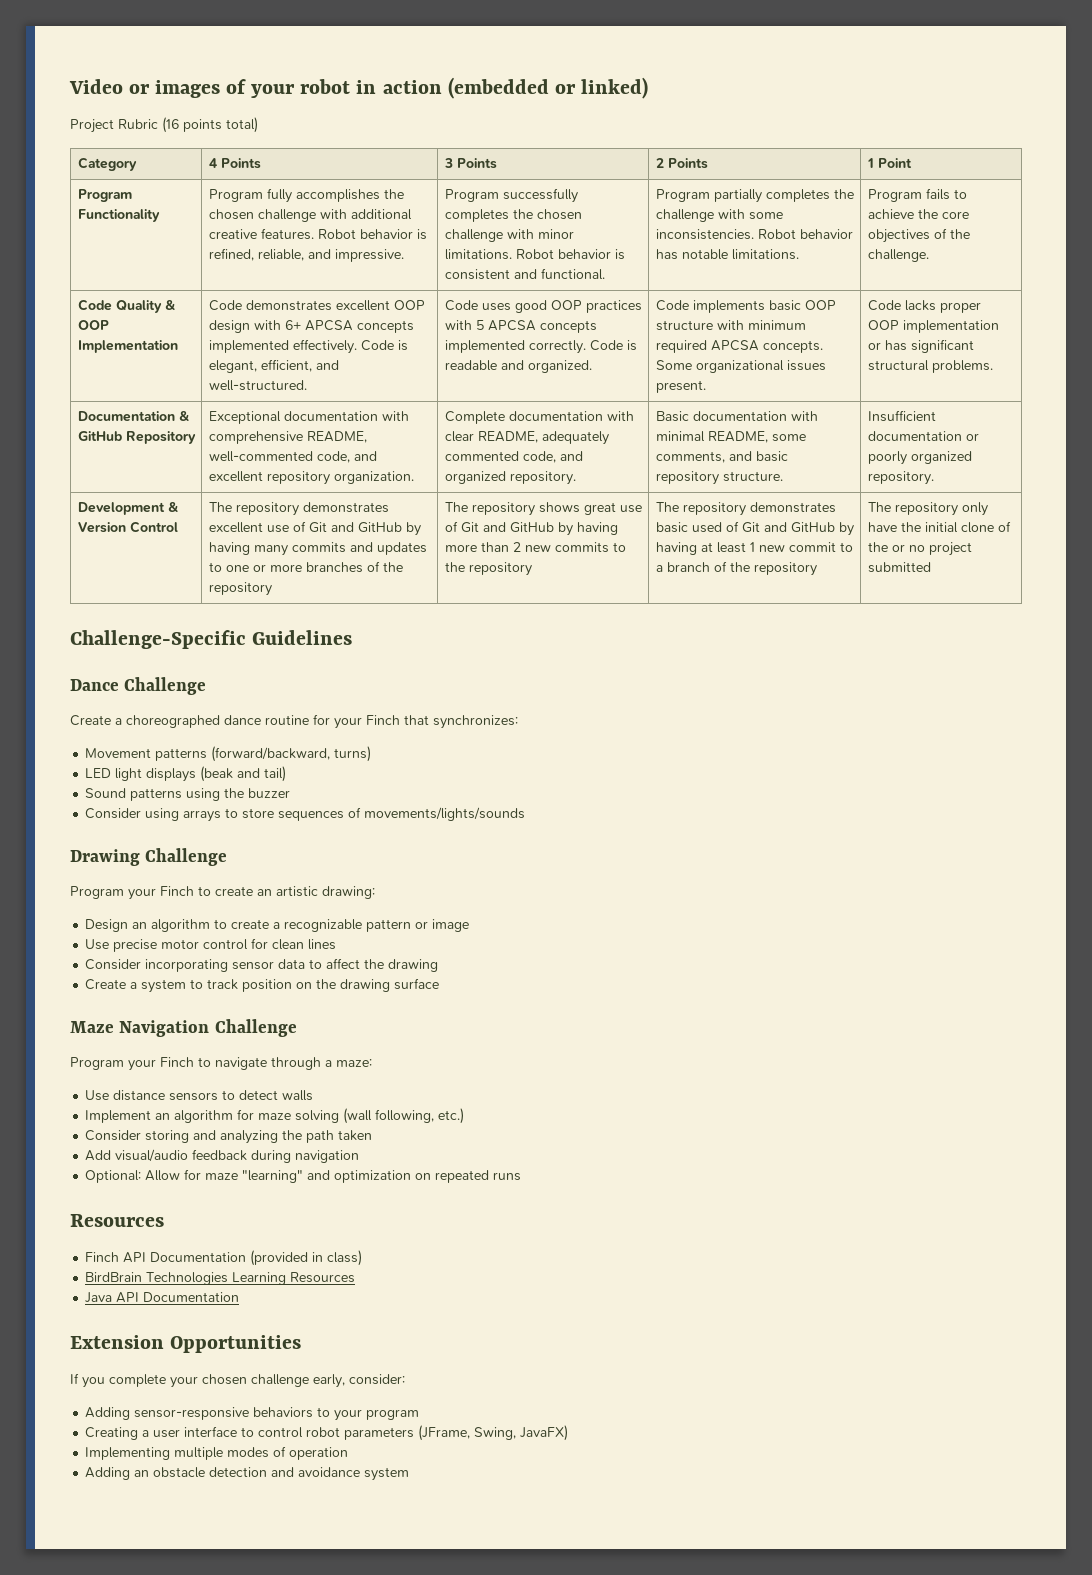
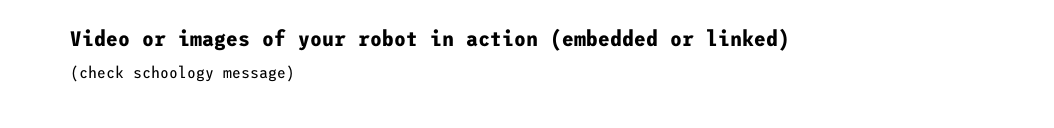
[70,117,258,133] [77,157,137,171] [208,158,261,169] [443,158,497,169] [655,158,708,169] [866,158,912,168] [77,189,132,202] [77,209,160,222] [208,188,404,203] [208,209,412,222] [208,228,427,240] [208,248,404,262] [444,188,578,203] [444,209,582,222] [444,229,574,242] [444,249,625,260] [444,268,605,280] [655,189,854,203] [655,209,783,222] [655,229,853,240] [655,249,799,260] [867,188,967,202] [867,209,969,219] [867,228,970,243] [867,249,929,262] [77,299,176,313] [77,320,109,330] [77,340,178,353] [208,300,425,311] [208,320,414,333] [208,339,408,354] [208,359,339,373] [208,380,307,391] [444,300,642,313] [444,320,597,333] [444,340,637,354] [444,360,592,373] [655,300,836,313] [655,320,806,331] [655,340,823,353] [655,360,826,373] [655,380,706,393] [867,300,981,313] [867,320,999,333] [867,339,974,353] [867,360,993,373] [77,411,190,422] [77,431,196,444] [208,411,409,424] [208,431,367,444] [208,451,377,463] [208,471,414,485] [444,411,634,424] [444,431,609,445] [444,451,583,463] [444,471,576,485] [655,411,818,422] [655,431,806,443] [655,451,788,463] [655,471,783,485] [867,410,936,422] [867,431,979,441] [867,451,972,465] [867,471,934,485] [77,502,179,515] [77,521,178,533] [208,502,389,516] [208,521,421,536] [208,542,427,556] [208,561,403,573] [208,582,272,596] [444,502,642,516] [444,521,618,536] [444,542,626,553] [444,562,532,576] [655,502,836,516] [655,521,854,536] [655,542,853,555] [655,561,817,576] [867,502,988,516] [867,521,1011,533] [867,542,972,556] [867,562,931,573] [70,630,353,649] [70,677,207,695] [70,714,518,729] [85,746,372,762] [85,766,287,782] [85,788,291,801] [85,807,526,822] [70,848,228,866] [70,886,375,900] [85,919,470,932] [85,938,337,952] [85,958,439,972] [85,978,440,993] [70,1019,297,1037] [70,1057,372,1071] [85,1090,314,1101] [85,1108,465,1124] [85,1130,373,1144] [85,1149,360,1163] [85,1169,522,1183] [70,1214,164,1227] [85,1250,363,1266] [85,1272,356,1285] [85,1292,240,1303] [70,1335,302,1353] [70,1373,405,1388] [85,1407,420,1421] [85,1425,569,1441] [85,1446,349,1460] [85,1467,410,1481] Project Rubric (16 points total) // Category | 4 Points | 3 Points | 2 Points | 1 Point // Program Functionality | Program fully accomplishes the chosen challenge with additional creative features. Robot behavior is refined, reliable, and impressive. | Program successfully completes the chosen challenge with minor limitations. Robot behavior is consistent and functional. | Program partially completes the challenge with some inconsistencies. Robot behavior has notable limitations. | Program fails to achieve the core objectives of the challenge. // Code Quality & OOP Implementation | Code demonstrates excellent OOP design with 6+ APCSA concepts implemented effectively. Code is elegant, efficient, and well-structured. | Code uses good OOP practices with 5 APCSA concepts implemented correctly. Code is readable and organized. | Code implements basic OOP structure with minimum required APCSA concepts. Some organizational issues present. | Code lacks proper OOP implementation or has significant structural problems. // Documentation & GitHub Repository | Exceptional documentation with comprehensive README, well-commented code, and excellent repository organization. | Complete documentation with clear README, adequately commented code, and organized repository. | Basic documentation with minimal README, some comments, and basic repository structure. | Insufficient documentation or poorly organized repository. // Development & Version Control | The repository demonstrates excellent use of Git and GitHub by having many commits and updates to one or more branches of the repository | The repository shows great use of Git and GitHub by having more than 2 new commits to the repository | The repository demonstrates basic used of Git and GitHub by having at least 1 new commit to a branch of the repository | The repository only have the initial clone of the or no project submitted // Challenge-Specific Guidelines // Dance Challenge // Create a choreographed dance routine for your Finch that synchronizes: // Movement patterns (forward/backward, turns) // LED light displays (beak and tail) // Sound patterns using the buzzer // Consider using arrays to store sequences of movements/lights/sounds // Drawing Challenge // Program your Finch to create an artistic drawing: // Design an algorithm to create a recognizable pattern or image // Use precise motor control for clean lines // Consider incorporating sensor data to affect the drawing // Create a system to track position on the drawing surface // Maze Navigation Challenge // Program your Finch to navigate through a maze: // Use distance sensors to detect walls // Implement an algorithm for maze solving (wall following, etc.) // Consider storing and analyzing the path taken // Add visual/audio feedback during navigation // Optional: Allow for maze "learning" and optimization on repeated runs // Resources // Finch API Documentation (provided in class) // BirdBrain Technologies Learning Resources // Java API Documentation // Extension Opportunities // If you complete your chosen challenge early, consider: // Adding sensor-responsive behaviors to your program // Creating a user interface to control robot parameters (JFrame, Swing, JavaFX) // Implementing multiple modes of operation // Adding an obstacle detection and avoidance system -> [70,65,295,82] (check schoology message)

